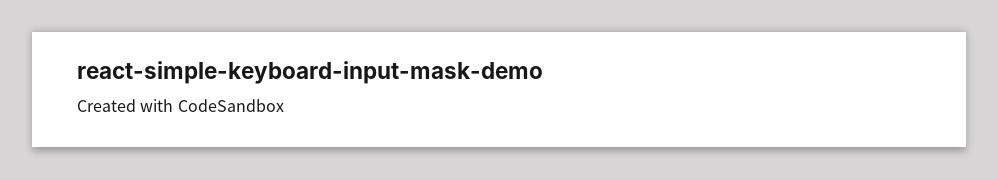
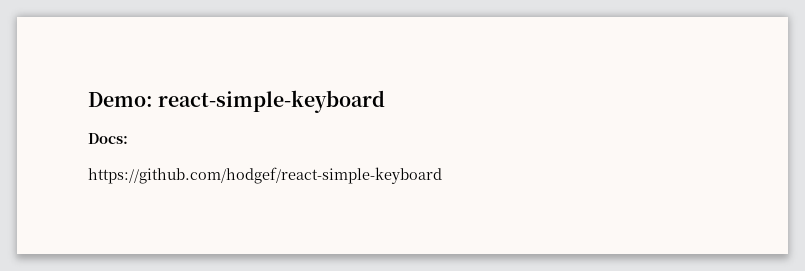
[77,61,543,84] [77,99,284,112] react-simple-keyboard-input-mask-demo // Created with CodeSandbox -> [88,90,386,113] [88,133,128,144] [88,167,442,184] Demo: react-simple-keyboard // Docs: // https://github.com/hodgef/react-simple-keyboard

